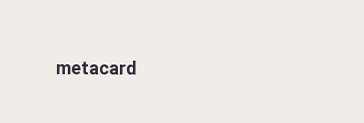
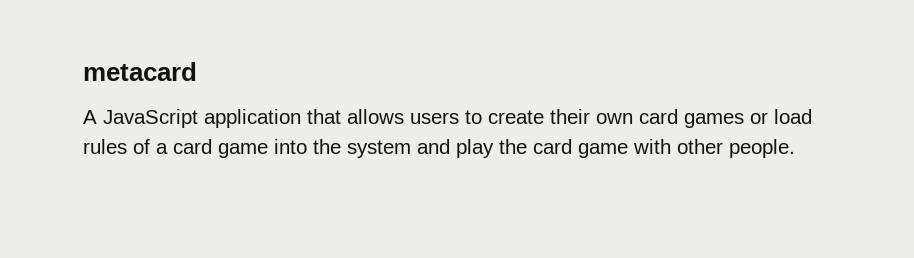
(138, 67) none -> [83,109,812,128] [83,139,795,158] // A JavaScript application that allows users to create their own card games or load rules of a card game into the system and play the card game with other people.

